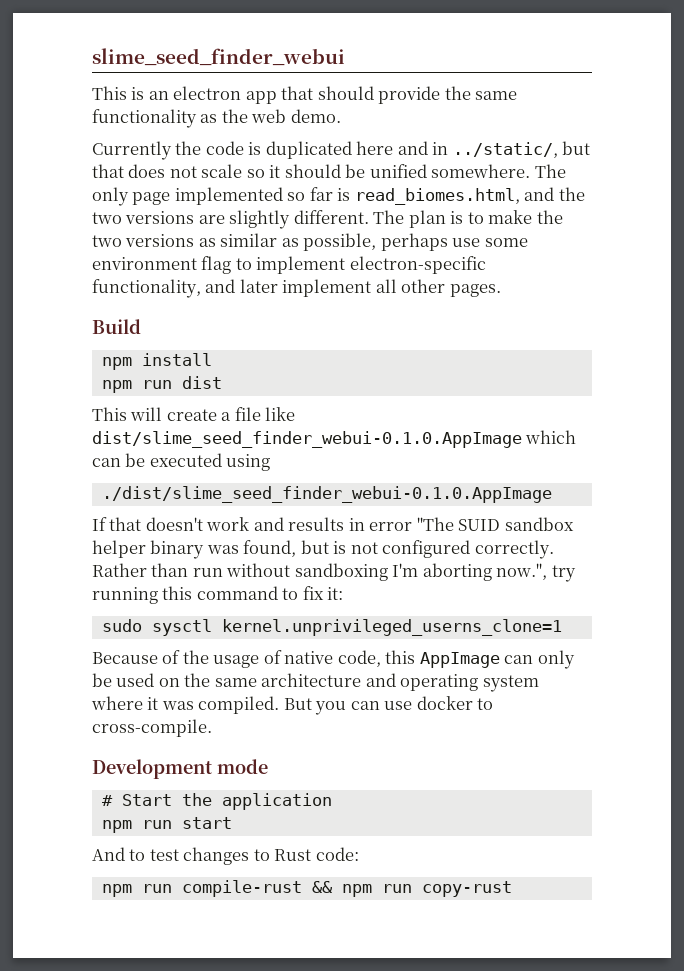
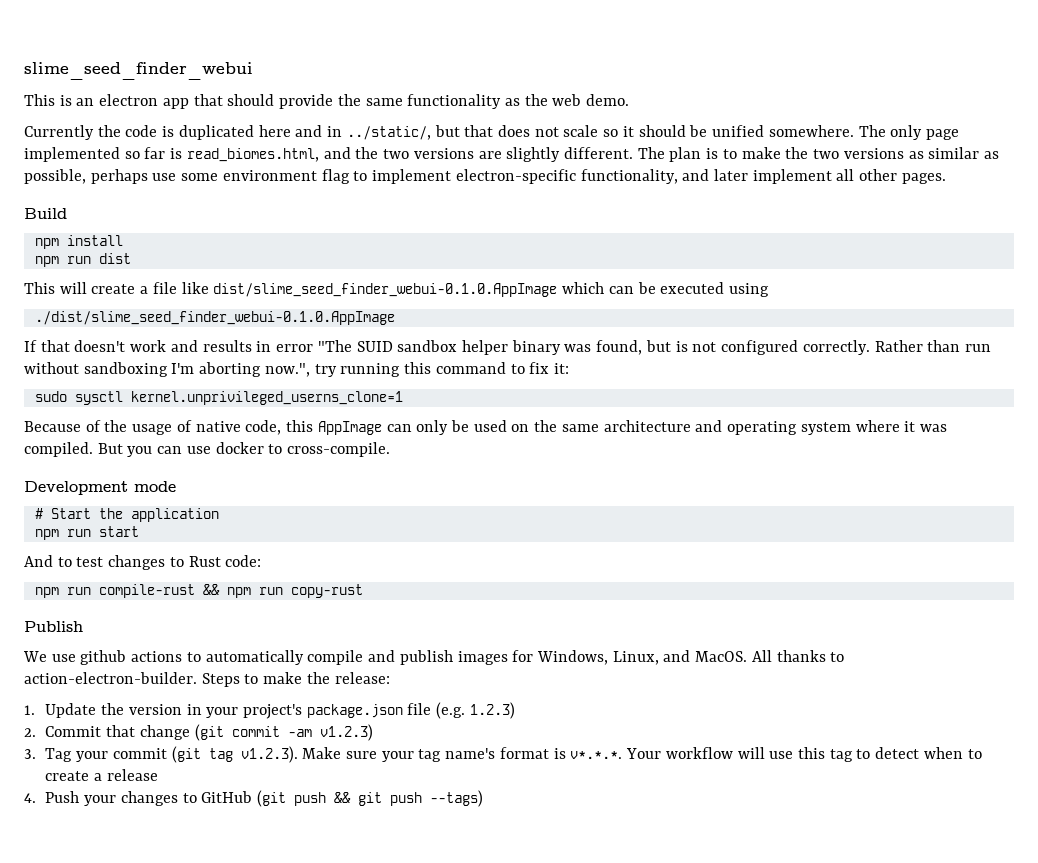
(512, 889) none -> [24,621,83,632] [23,650,845,665] [24,672,390,687] [24,702,515,719] [24,724,373,741] [24,746,982,763] [45,769,158,781] [24,790,484,807] // Publish // We use github actions to automatically compile and publish images for Windows, Linux, and MacOS. All thanks to action-electron-builder. Steps to make the release: // 1. Update the version in your project's package.json file (e.g. 1.2.3) // 2. Commit that change (git commit -am v1.2.3) // 3. Tag your commit (git tag v1.2.3). Make sure your tag name's format is v*.*.*. Your workflow will use this tag to detect when to create a release // 4. Push your changes to GitHub (git push && git push --tags)

